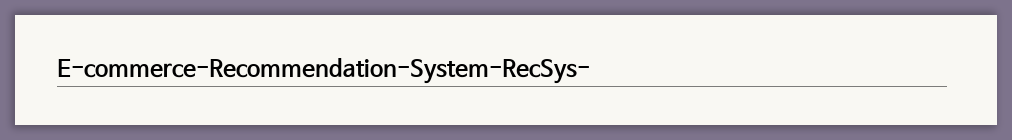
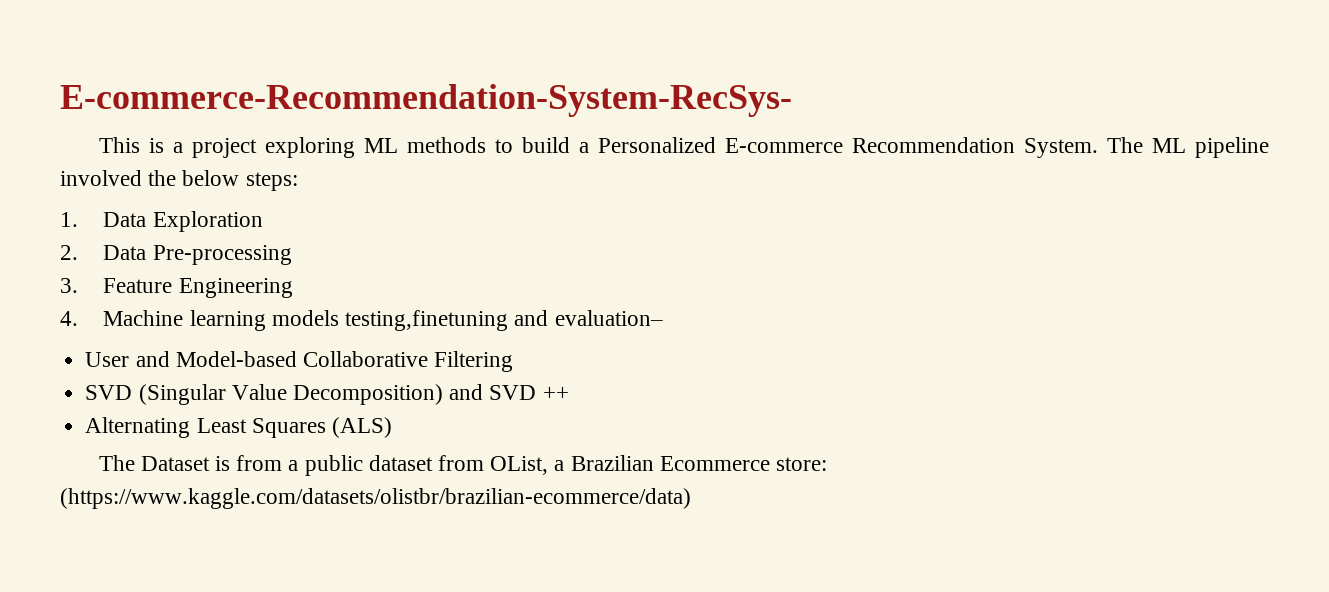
(590, 71) none -> [98,137,1269,158] [60,170,298,191] [60,211,263,232] [60,245,292,265] [60,278,293,298] [60,310,663,331] [85,351,514,372] [85,384,569,405] [85,417,392,438] [98,455,828,476] [60,488,691,509] // This is a project exploring ML methods to build a Personalized E-commerce Recommendation System. The ML pipeline involved the below steps: // 1. Data Exploration // 2. Data Pre-processing // 3. Feature Engineering // 4. Machine learning models testing,finetuning and evaluation– // User and Model-based Collaborative Filtering // SVD (Singular Value Decomposition) and SVD ++ // Alternating Least Squares (ALS) // The Dataset is from a public dataset from OList, a Brazilian Ecommerce store: (https://www.kaggle.com/datasets/olistbr/brazilian-ecommerce/data)

